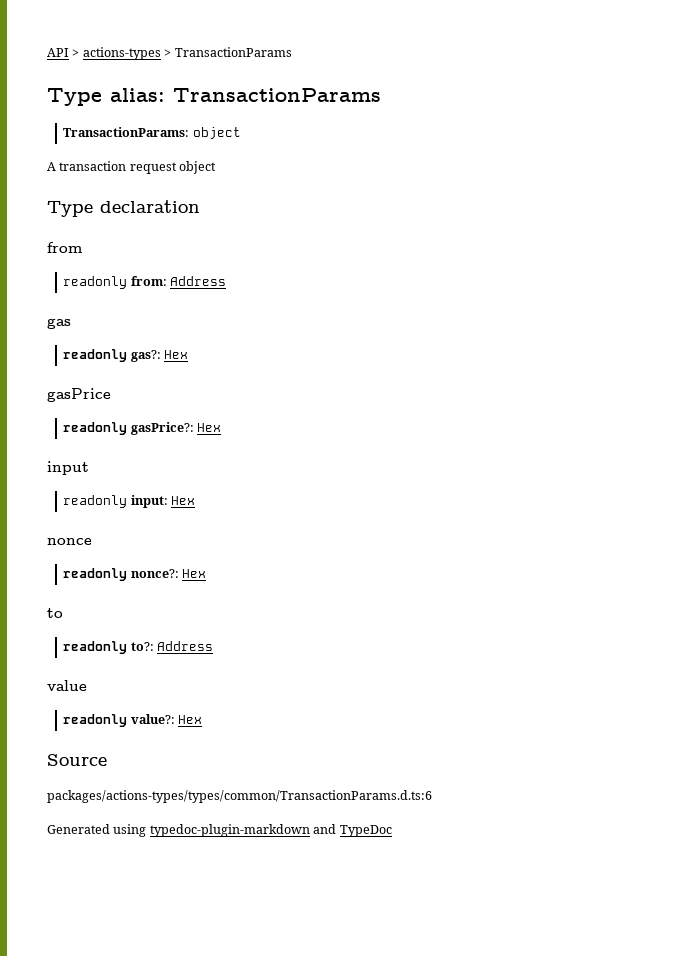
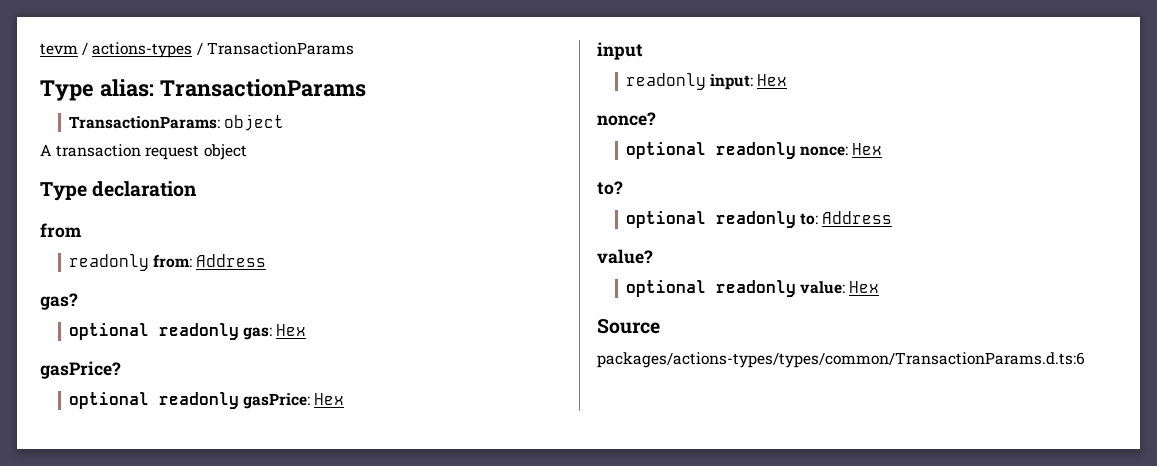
[47,47,172,60] API > actions-types > -> [40,42,203,58] tevm / actions-types /
[47,318,71,329] [63,349,189,362] [47,388,111,402] [63,422,194,435] gas // readonly gas?: Hex // gasPrice // readonly gasPrice?: -> [40,293,78,310] [69,323,307,340] [40,361,121,379] [69,392,311,409] gas? // optional readonly gas: Hex // gasPrice? // optional readonly gasPrice:
[47,538,92,545] [63,568,207,581] [47,608,63,618] [63,641,214,654] [47,680,87,691] [63,714,203,727] [47,754,107,766] [47,790,432,803] [47,824,392,837] nonce // readonly nonce?: Hex // to // readonly to?: Address // value // readonly value?: Hex // Source // packages/actions-types/types/common/TransactionParams.d.ts:6 // Generated using typedoc-plugin-markdown and TypeDoc -> [597,112,656,126] [626,142,883,159] [597,181,623,195] [626,211,893,228] [597,249,653,264] [626,280,880,297] [597,318,660,334] [597,352,1085,368] nonce? // optional readonly nonce: Hex // to? // optional readonly to: Address // value? // optional readonly value: Hex // Source // packages/actions-types/types/common/TransactionParams.d.ts:6

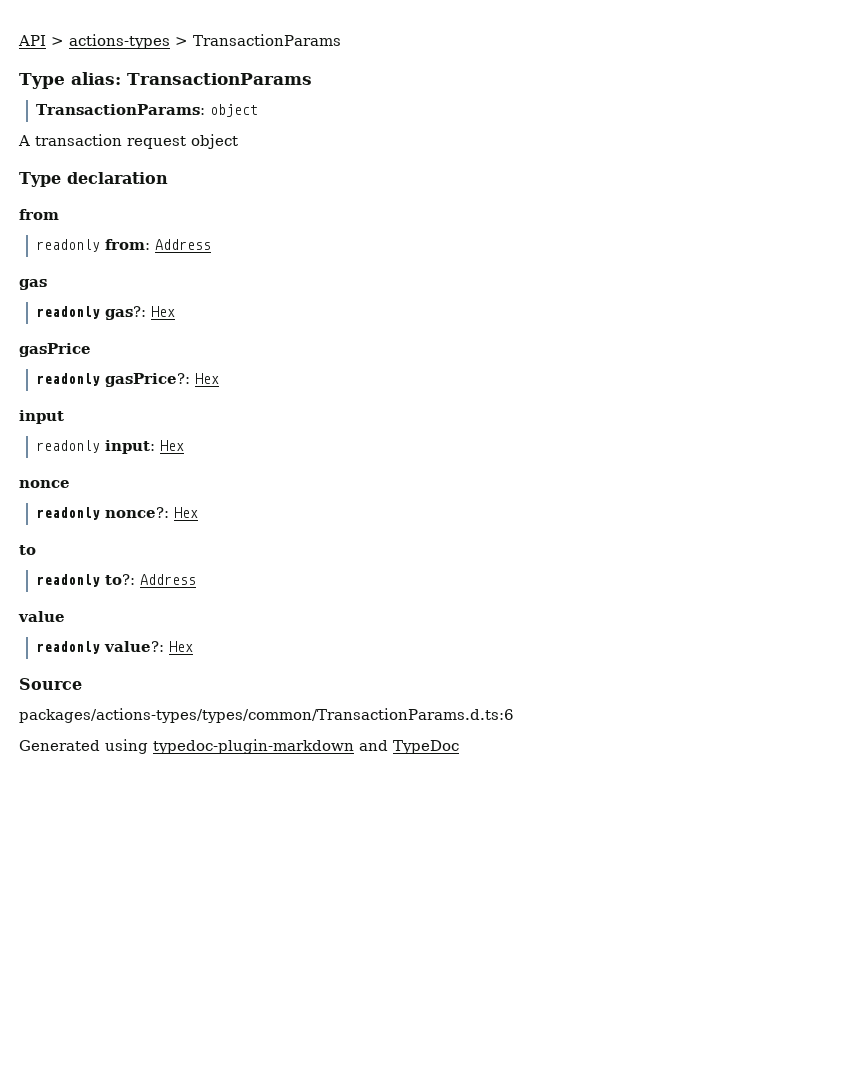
[40,42,203,58] tevm / actions-types / -> [18,34,188,49] API > actions-types >
[40,293,78,310] [69,323,307,340] [40,361,121,379] [69,392,311,409] gas? // optional readonly gas: Hex // gasPrice? // optional readonly gasPrice: -> [19,279,47,290] [35,306,175,320] [19,343,91,357] [35,373,190,387] gas // readonly gas?: Hex // gasPrice // readonly gasPrice?:
[597,112,656,126] [626,142,883,159] [597,181,623,195] [626,211,893,228] [597,249,653,264] [626,280,880,297] [597,318,660,334] [597,352,1085,368] nonce? // optional readonly nonce: Hex // to? // optional readonly to: Address // value? // optional readonly value: Hex // Source // packages/actions-types/types/common/TransactionParams.d.ts:6 -> [19,480,70,488] [35,507,198,520] [19,545,36,555] [35,574,196,587] [18,611,65,622] [35,641,193,654] [19,678,82,690] [19,708,514,723] [19,739,459,754] nonce // readonly nonce?: Hex // to // readonly to?: Address // value // readonly value?: Hex // Source // packages/actions-types/types/common/TransactionParams.d.ts:6 // Generated using typedoc-plugin-markdown and TypeDoc

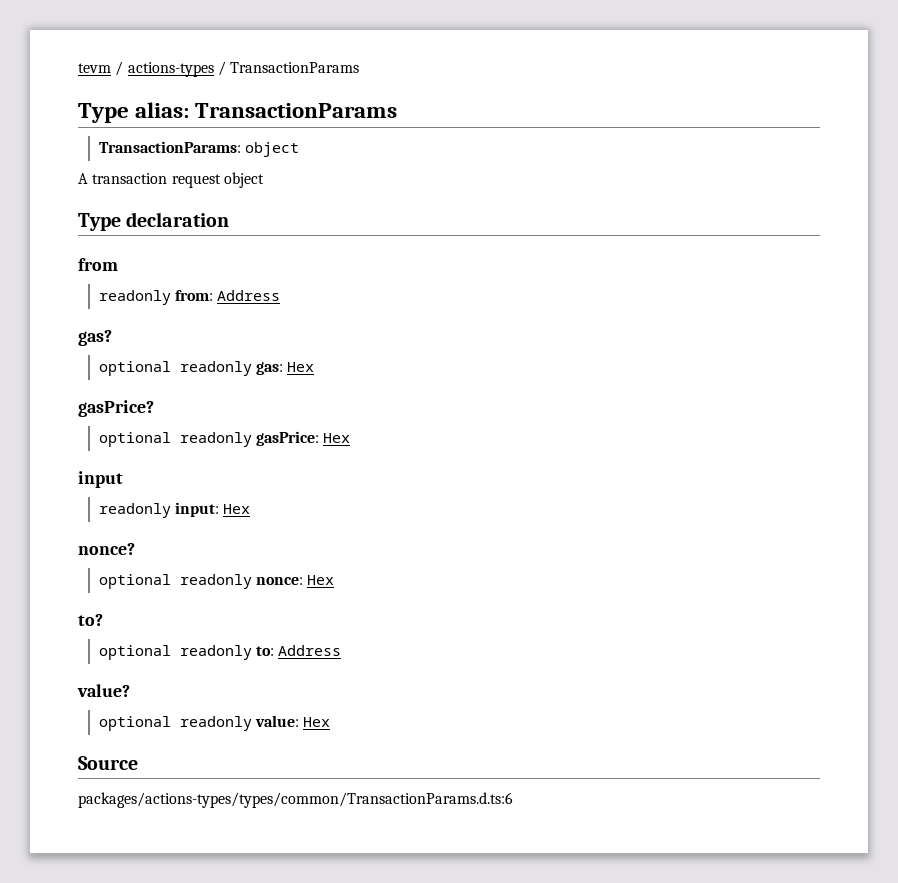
[18,34,188,49] API > actions-types > -> [78,61,226,77] tevm / actions-types /
[19,279,47,290] [35,306,175,320] [19,343,91,357] [35,373,190,387] gas // readonly gas?: Hex // gasPrice // readonly gasPrice?: -> [78,330,112,346] [98,361,315,376] [78,400,154,417] [98,431,320,447] gas? // optional readonly gas: Hex // gasPrice? // optional readonly gasPrice:
[19,480,70,488] [35,507,198,520] [19,545,36,555] [35,574,196,587] [18,611,65,622] [35,641,193,654] [19,678,82,690] [19,708,514,723] [19,739,459,754] nonce // readonly nonce?: Hex // to // readonly to?: Address // value // readonly value?: Hex // Source // packages/actions-types/types/common/TransactionParams.d.ts:6 // Generated using typedoc-plugin-markdown and TypeDoc -> [78,543,135,555] [98,574,335,589] [78,614,103,626] [98,645,342,660] [77,684,130,697] [98,715,331,731] [78,756,138,770] [78,792,513,808] nonce? // optional readonly nonce: Hex // to? // optional readonly to: Address // value? // optional readonly value: Hex // Source // packages/actions-types/types/common/TransactionParams.d.ts:6

